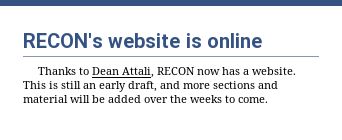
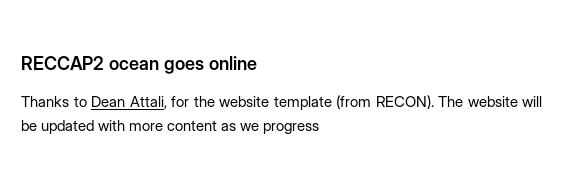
[23,33,202,48] RECON's website is -> [21,56,204,74] RECCAP2 ocean goes
[157,67,297,75] [23,81,278,92] [23,95,268,103] RECON now has a website. This is still an early draft, and more sections and material will be added over the weeks to come. -> [171,95,542,110] [21,120,320,134] for the website template (from RECON). The website will be updated with more content as we progress

